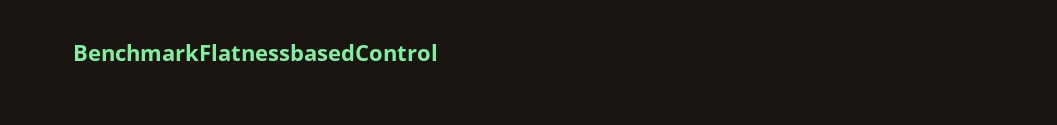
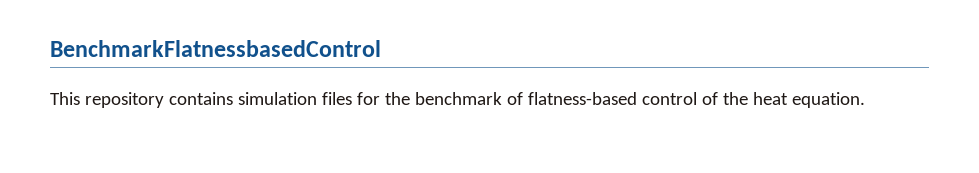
(438, 52) none -> [50,92,865,108] // This repository contains simulation files for the benchmark of flatness-based control of the heat equation.

